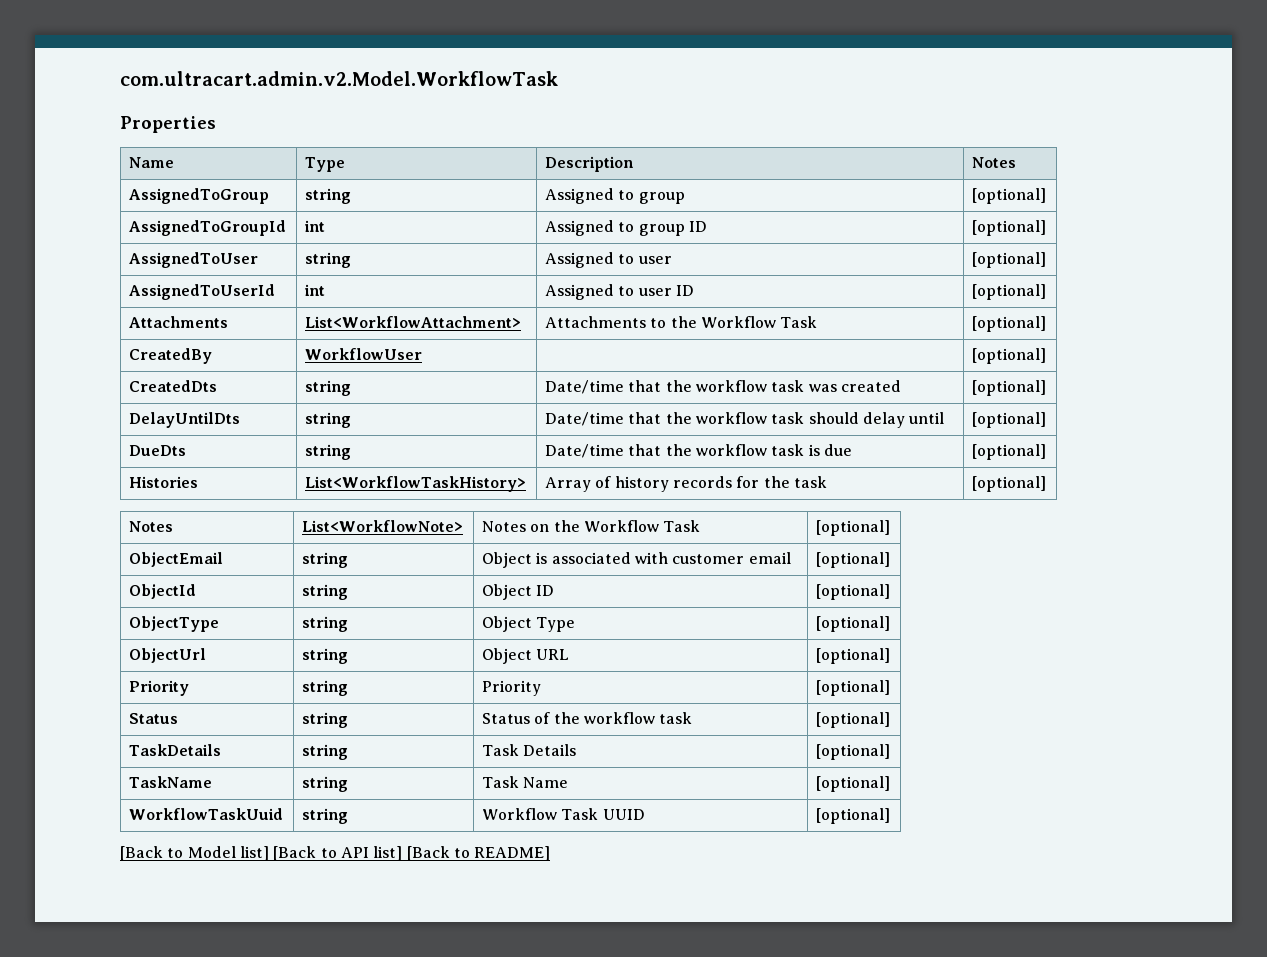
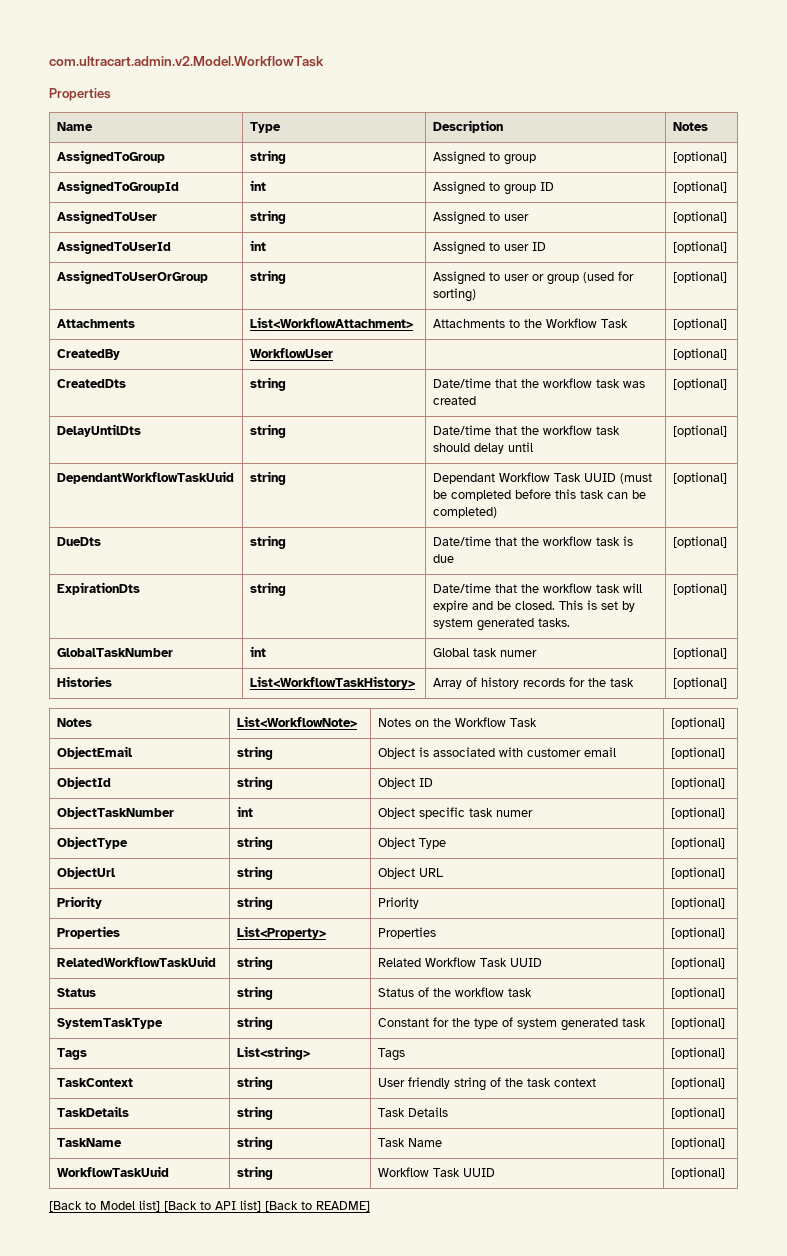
(1047, 292) none -> [57,270,209,284] [250,270,287,284] [433,271,635,285] [433,288,477,302] [673,271,728,283] // AssignedToUserOrGroup | string | Assigned to user or group (used for sorting) | [optional]
(1047, 420) none -> [57,471,235,484] [250,471,287,485] [433,472,653,484] [433,489,647,501] [433,507,498,518] [673,472,728,484] // DependantWorkflowTaskUuid | string | Dependant Workflow Task UUID (must be completed before this task can be completed) | [optional]
(1047, 452) none -> [57,582,141,595] [250,582,287,596] [433,583,643,593] [433,600,636,612] [433,618,571,631] [673,583,728,595] [57,648,174,657] [250,646,267,657] [433,648,538,657] [673,647,728,659] // ExpirationDts | string | Date/time that the workflow task will expire and be closed. This is set by system generated tasks. | [optional] // GlobalTaskNumber | int | Global task numer | [optional]
(891, 592) none -> [57,806,175,819] [237,806,254,817] [378,807,534,819] [671,807,726,819] // ObjectTaskNumber | int | Object specific task numer | [optional]
(891, 688) none -> [57,926,121,939] [237,926,327,939] [378,927,437,939] [671,927,726,939] [57,956,217,967] [237,956,274,970] [378,957,543,967] [671,957,726,969] // Properties | List<Property> | Properties | [optional] // RelatedWorkflowTaskUuid | string | Related Workflow Task UUID | [optional]
(891, 720) none -> [57,1018,164,1029] [237,1016,274,1030] [378,1017,647,1031] [671,1017,726,1029] [57,1048,88,1060] [237,1046,311,1060] [378,1048,406,1061] [671,1047,726,1059] [57,1078,134,1087] [237,1076,274,1090] [378,1077,597,1091] [671,1077,726,1089] // SystemTaskType | string | Constant for the type of system generated task | [optional] // Tags | List<string> | Tags | [optional] // TaskContext | string | User friendly string of the task context | [optional]

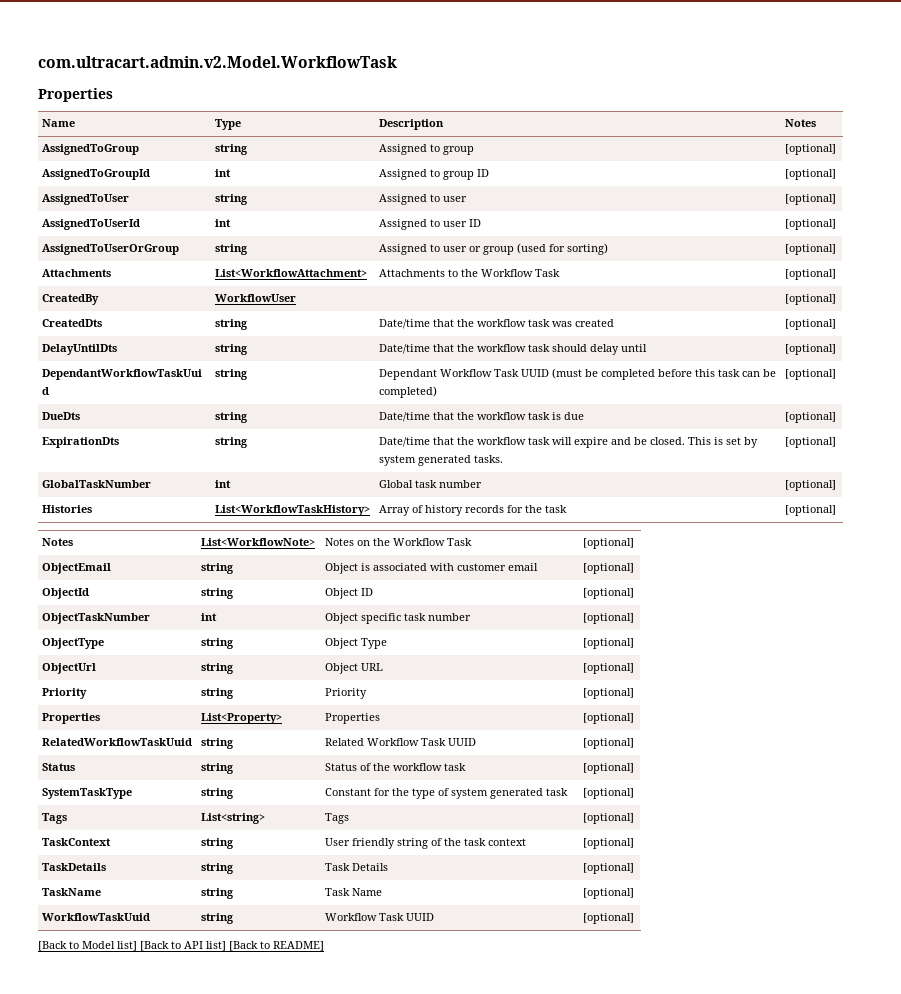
[500,650,538,657] numer -> [439,480,483,488] number
[496,810,534,817] numer -> [428,613,472,621] number

